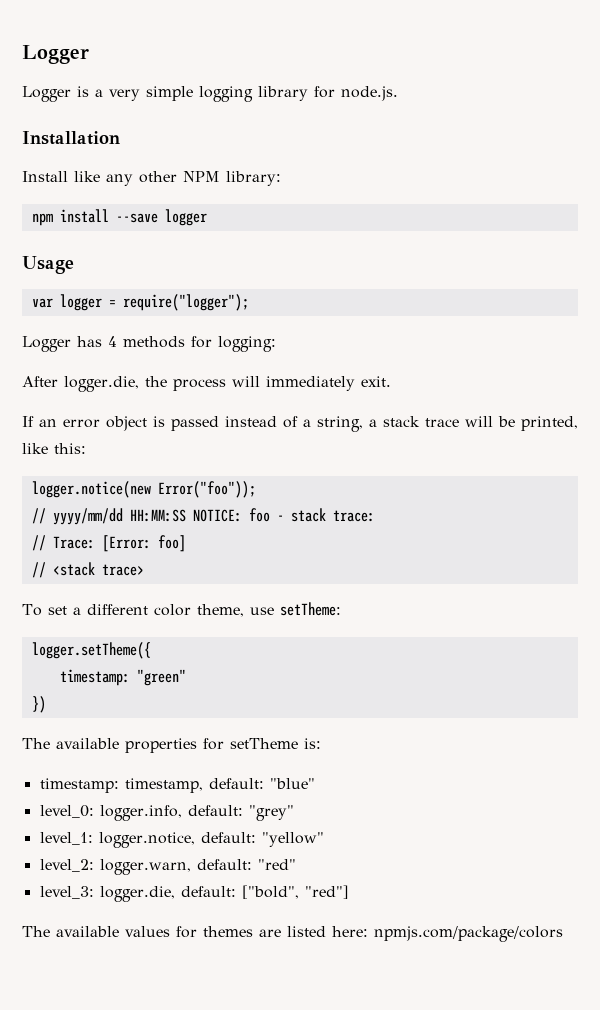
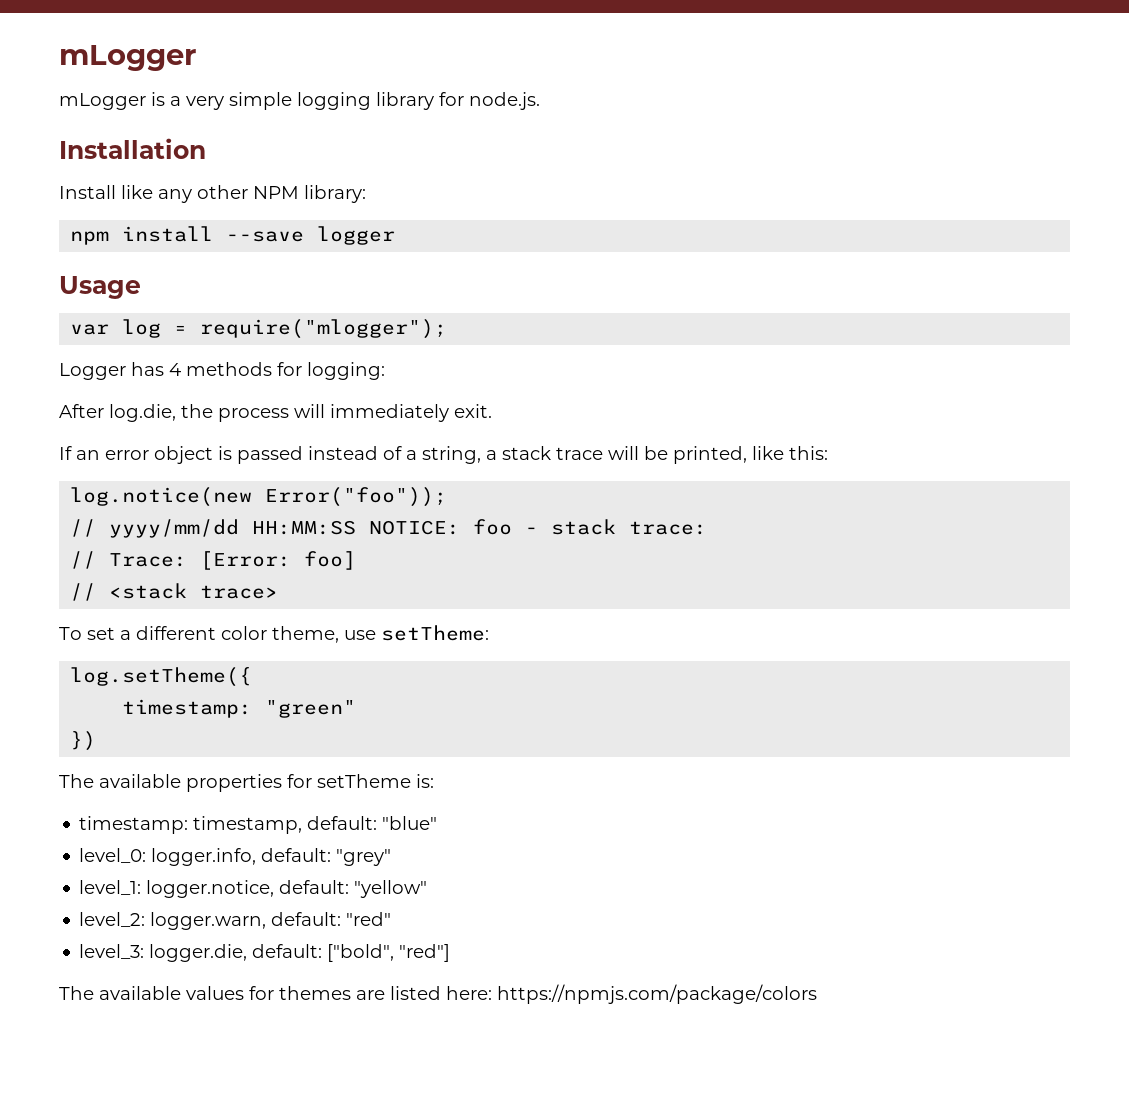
[22,45,89,64] [22,86,71,102] Logger // Logger -> [59,45,197,71] [59,93,146,110] mLogger // mLogger
[59,294,249,311] logger = require("logger"); -> [122,319,448,339] log = require("mlogger");
[64,376,139,392] logger.die, -> [109,404,176,422] log.die,
[31,481,151,498] logger.notice(new -> [70,487,253,507] log.notice(new
[31,642,151,659] logger.setTheme({ -> [70,667,253,687] log.setTheme({
[374,926,563,942] npmjs.com/package/colors -> [497,984,817,1004] https://npmjs.com/package/colors

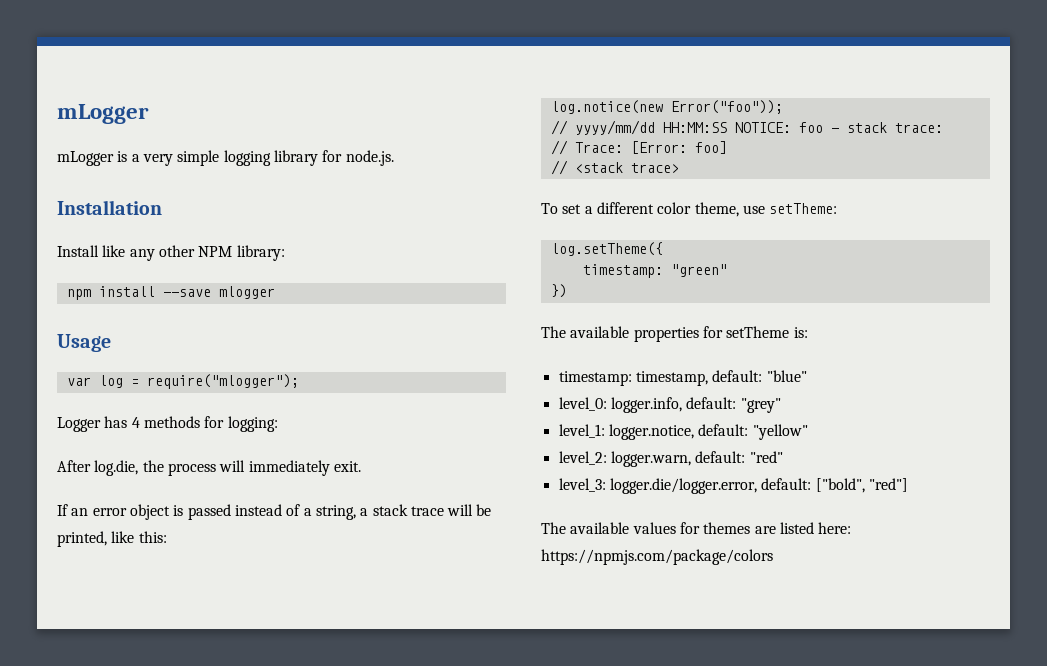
[317,226,396,245] logger -> [218,286,275,299] mlogger
[149,944,248,962] logger.die, -> [609,478,757,494] logger.die/logger.error,

